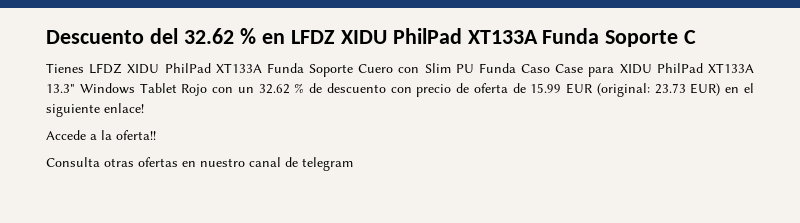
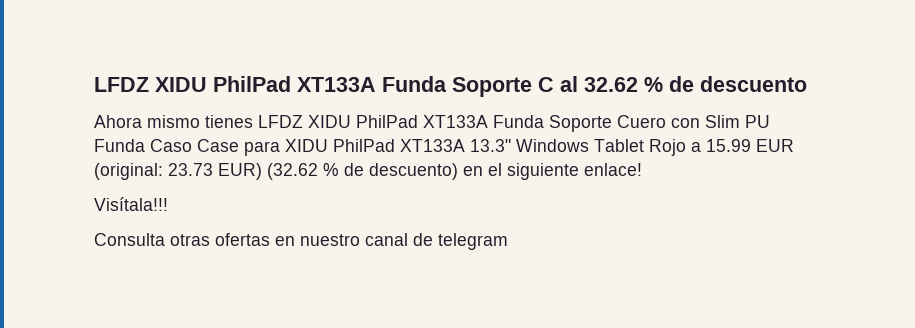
[46,28,285,44] Descuento del 32.62 % en -> (94, 84) none
[46,63,84,73] // Tienes -> [560,76,807,92] [94,115,253,128] al 32.62 % de descuento // Ahora mismo tienes
[212,83,526,97] con un 32.62 % de descuento con precio de oferta de -> [691,142,701,152] a
(721, 89) none -> [267,163,458,180] (32.62 % de descuento)
[46,130,156,140] Accede a la oferta!! -> [94,197,168,211] Visítala!!!

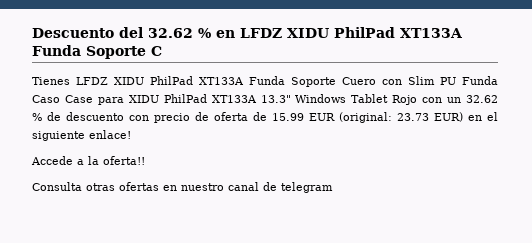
(94, 84) none -> [32,27,235,38] Descuento del 32.62 % en
[560,76,807,92] [94,115,253,128] al 32.62 % de descuento // Ahora mismo tienes -> [32,77,70,85] // Tienes
[691,142,701,152] a -> [422,95,499,103] [32,112,267,123] con un 32.62 % de descuento con precio de oferta de
[267,163,458,180] (32.62 % de descuento) -> (463, 117) none
[94,197,168,211] Visítala!!! -> [31,156,145,165] Accede a la oferta!!

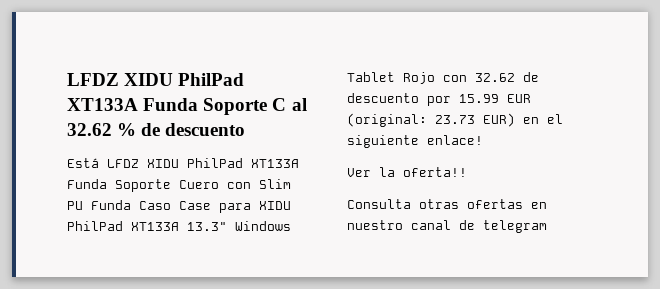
[32,27,235,38] Descuento del 32.62 % en -> (67, 79) none
[32,77,70,85] // Tienes -> [291,98,307,111] [67,123,246,136] [67,158,99,168] al 32.62 % de descuento // Está
[447,95,499,103] [32,112,267,123] un 32.62 % de descuento con precio de oferta de -> [475,72,539,82] [347,93,451,106] 32.62 de descuento por
[31,156,84,165] Accede a -> [347,168,371,177] Ver

